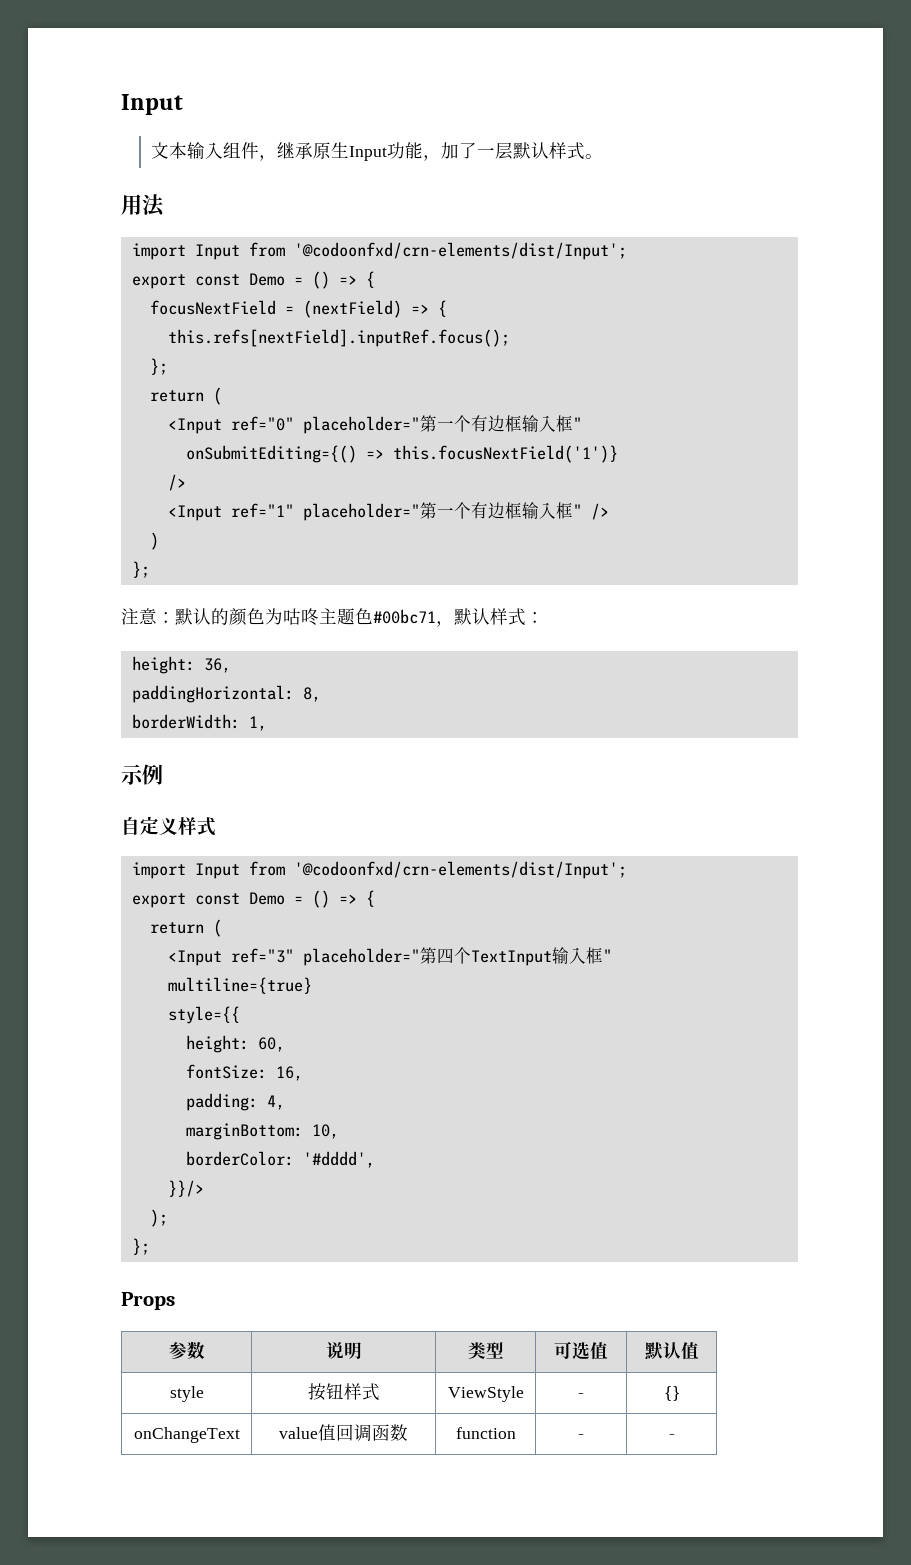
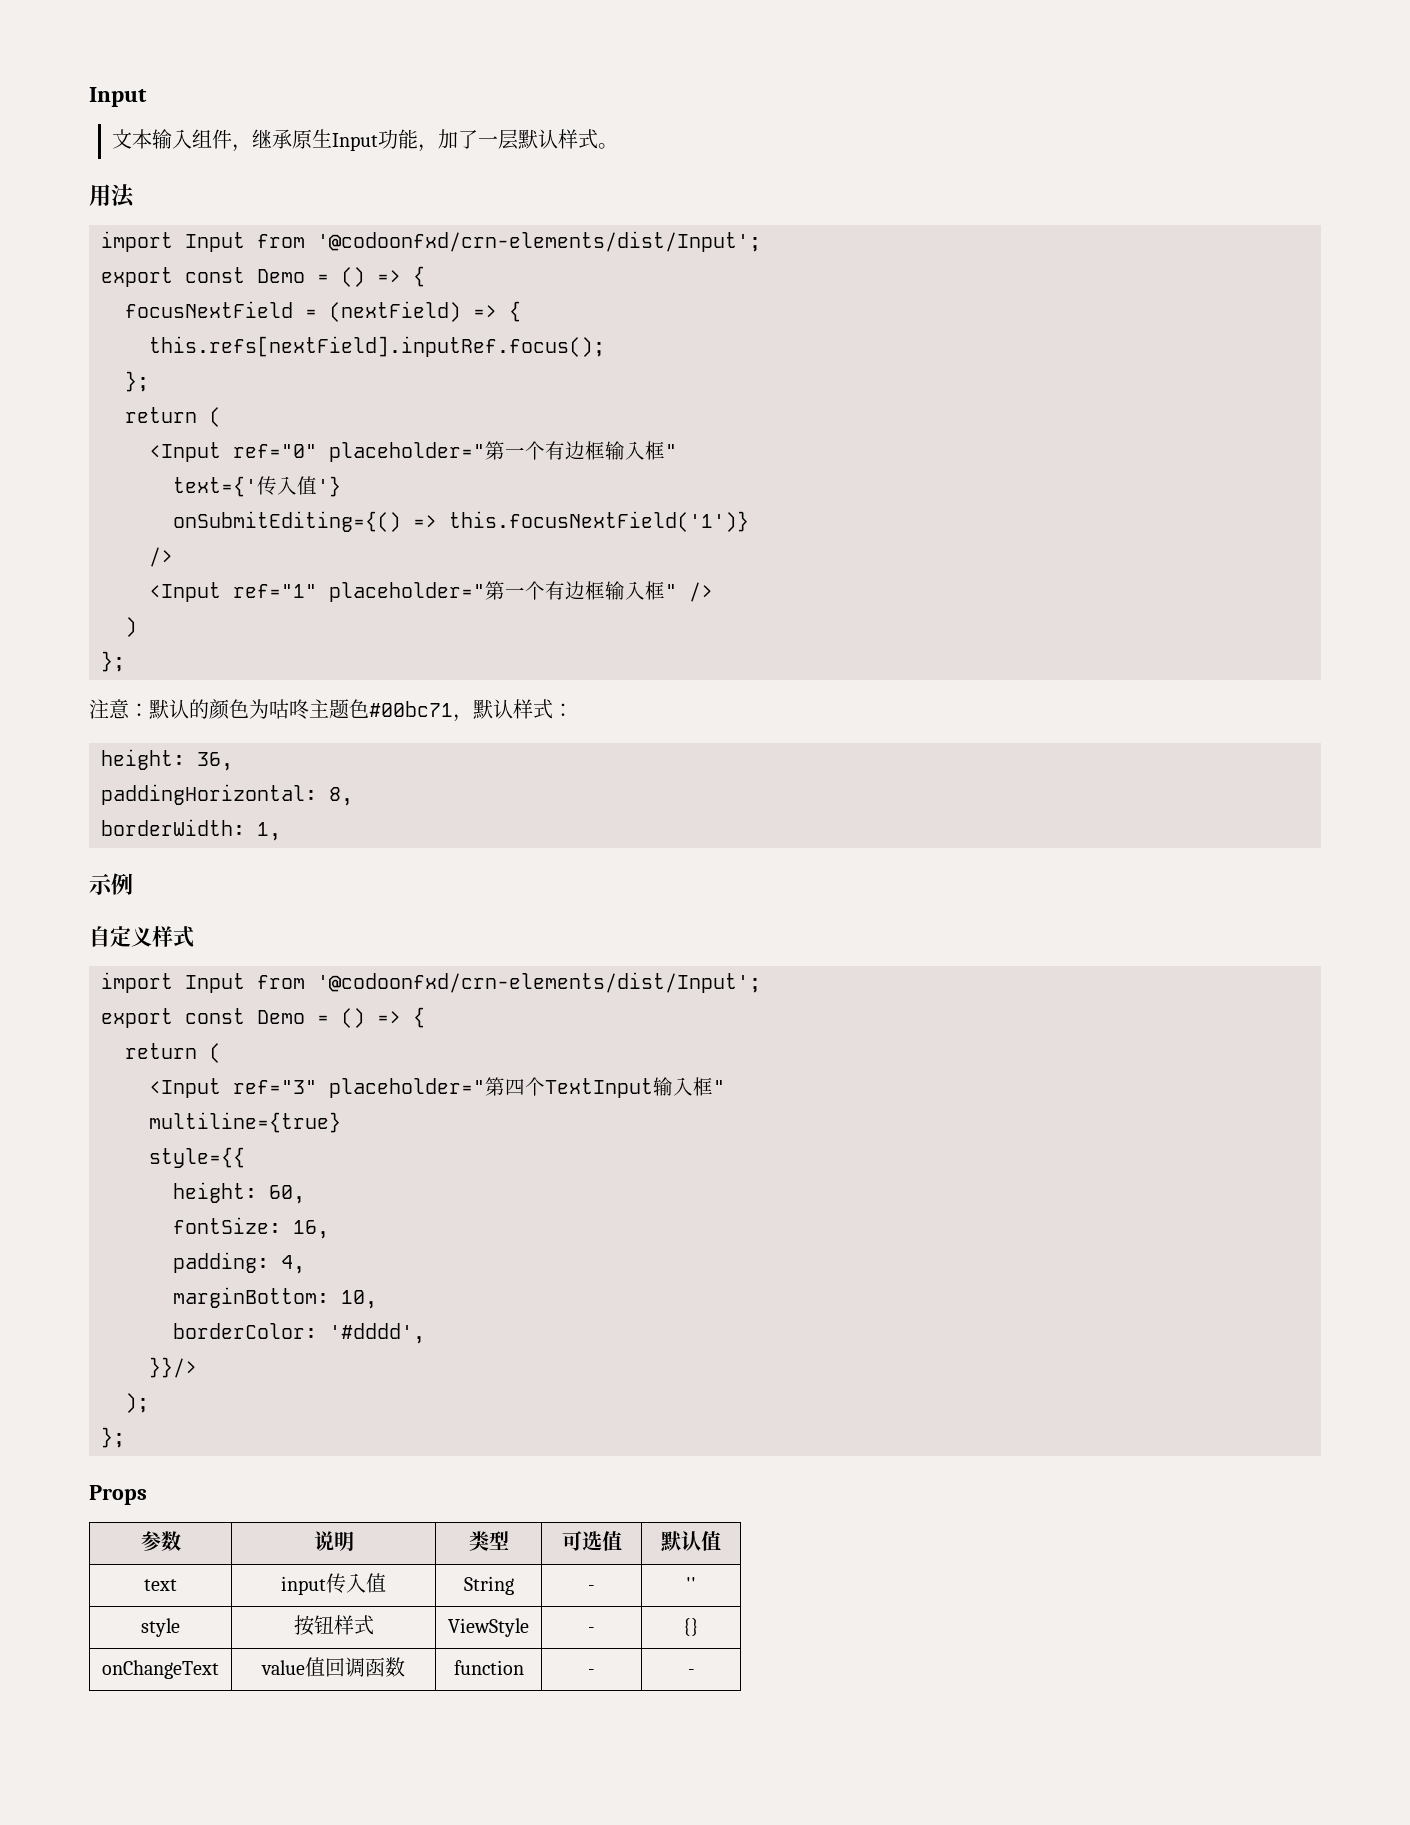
(582, 423) none -> [173,476,341,497] // text={'传入值'}
(699, 1351) none -> [144,1579,177,1591] [281,1573,386,1595] [463,1576,514,1595] [588,1585,595,1591] [686,1577,696,1591] // text | input传入值 | String | - | ''

